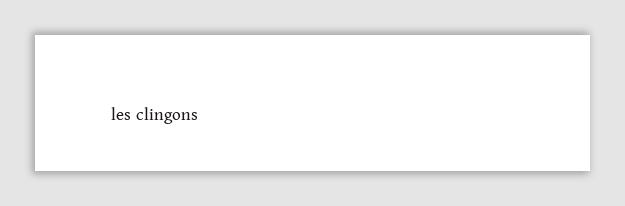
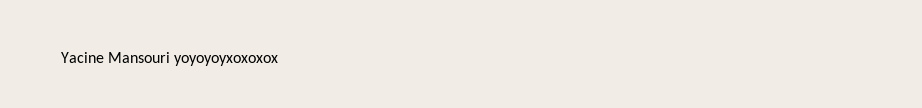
[111,107,198,124] les clingons -> [61,52,279,66] Yacine Mansouri yoyoyoyxoxoxox

